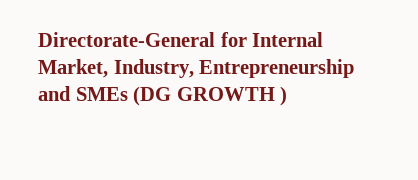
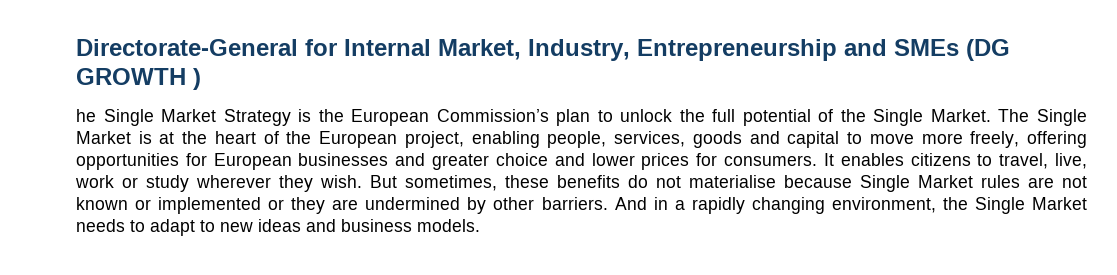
(288, 96) none -> [76,109,1087,126] [76,131,1087,148] [76,153,1088,170] [75,175,1087,192] [76,197,1087,214] [76,219,480,236] // he Single Market Strategy is the European Commission’s plan to unlock the full potential of the Single Market. The Single Market is at the heart of the European project, enabling people, services, goods and capital to move more freely, offering opportunities for European businesses and greater choice and lower prices for consumers. It enables citizens to travel, live, work or study wherever they wish. But sometimes, these benefits do not materialise because Single Market rules are not known or implemented or they are undermined by other barriers. And in a rapidly changing environment, the Single Market needs to adapt to new ideas and business models.

